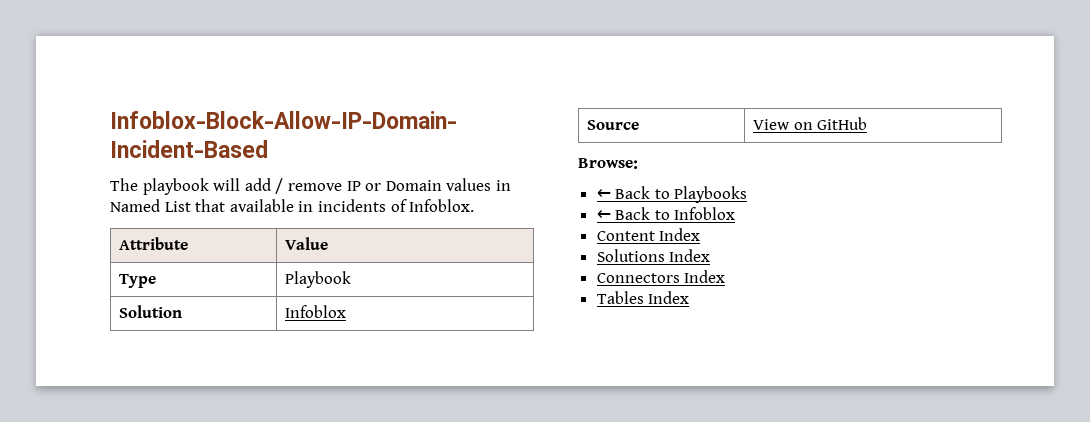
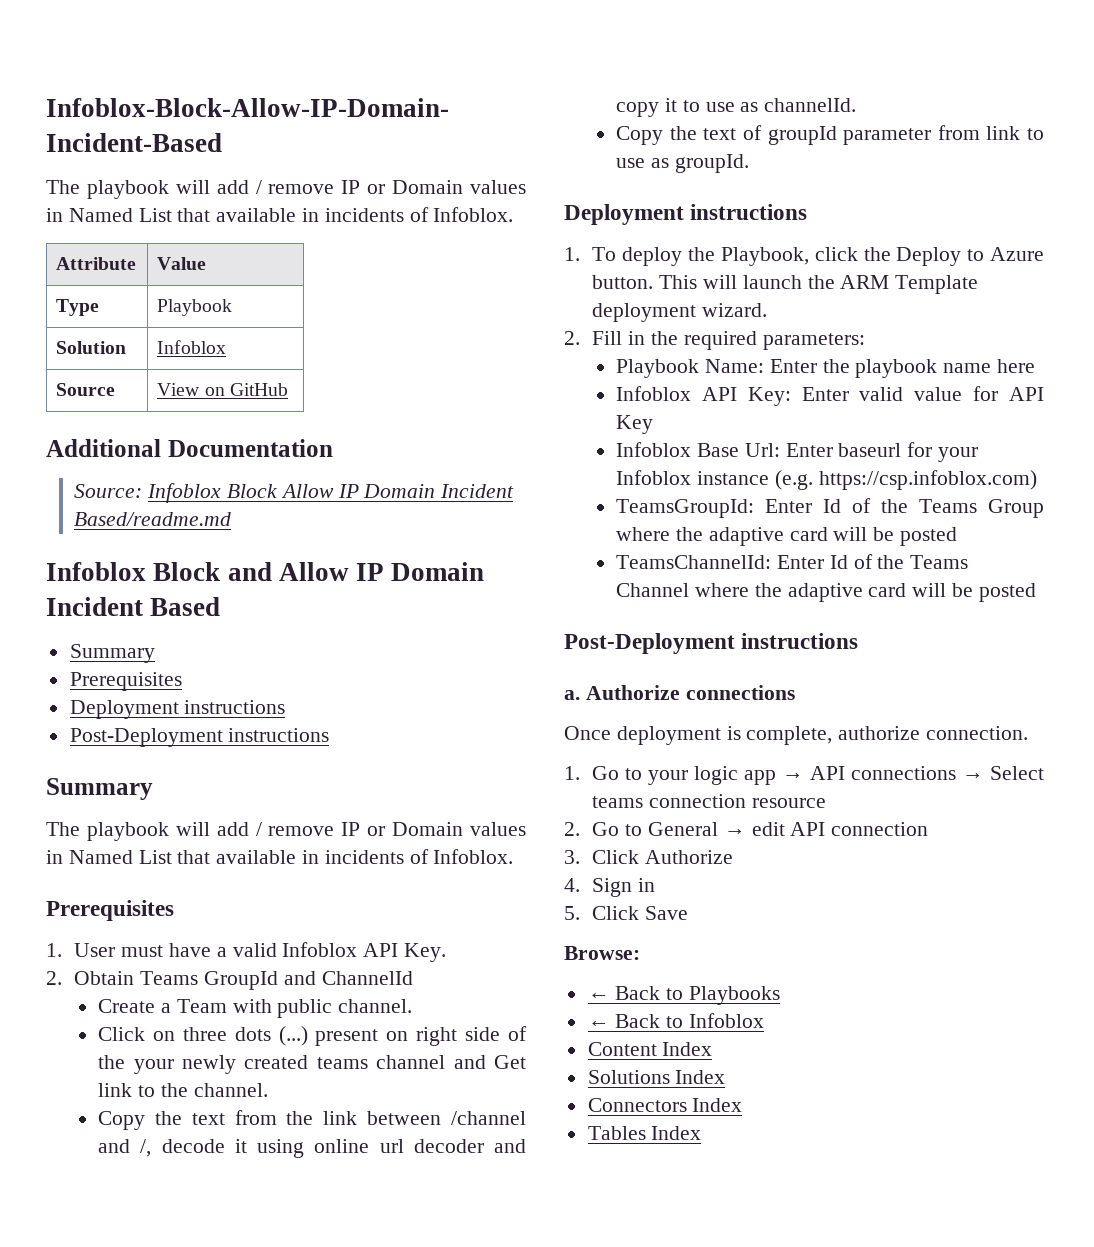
(868, 123) none -> [46,439,333,457] [74,483,515,503] [74,512,232,526] [46,562,485,581] [46,597,221,616] [69,644,155,663] [69,672,182,691] [69,700,286,719] [69,728,330,747] [46,778,153,800] [46,822,527,841] [46,849,514,864] [46,900,174,921] [46,942,447,962] [46,971,413,990] [98,999,413,1018] [98,1026,527,1046] [98,1055,526,1074] [98,1083,268,1097] [98,1110,526,1130] [98,1139,526,1158] [616,98,857,117] [616,125,1044,145] [616,154,749,173] [564,204,808,225] [564,247,1044,266] [592,275,979,294] [592,303,768,322] [564,331,865,350] [616,359,1035,378] [616,386,1044,406] [616,415,654,434] [616,442,978,462] [616,470,1037,490] [616,498,1044,518] [616,527,957,546] [616,554,969,569] [616,583,1036,602] [564,633,859,654] [564,685,795,700] [564,726,1029,745] [564,766,1044,785] [592,794,827,808] [564,822,929,836] [564,850,734,864] [564,878,656,897] [564,906,689,920] // Additional Documentation // Source: Infoblox Block Allow IP Domain Incident Based/readme.md // Infoblox Block and Allow IP Domain Incident Based // Summary // Prerequisites // Deployment instructions // Post-Deployment instructions // Summary // The playbook will add / remove IP or Domain values in Named List that available in incidents of Infoblox. // Prerequisites // 1. User must have a valid Infoblox API Key. // 2. Obtain Teams GroupId and ChannelId // Create a Team with public channel. // Click on three dots (...) present on right side of the your newly created teams channel and Get link to the channel. // Copy the text from the link between /channel and /, decode it using online url decoder and copy it to use as channelId. // Copy the text of groupId parameter from link to use as groupId. // Deployment instructions // 1. To deploy the Playbook, click the Deploy to Azure button. This will launch the ARM Template deployment wizard. // 2. Fill in the required parameters: // Playbook Name: Enter the playbook name here // Infoblox API Key: Enter valid value for API Key // Infoblox Base Url: Enter baseurl for your Infoblox instance (e.g. https://csp.infoblox.com) // TeamsGroupId: Enter Id of the Teams Group where the adaptive card will be posted // TeamsChannelId: Enter Id of the Teams Channel where the adaptive card will be posted // Post-Deployment instructions // a. Authorize connections // Once deployment is complete, authorize connection. // 1. Go to your logic app → API connections → Select teams connection resource // 2. Go to General → edit API connection // 3. Click Authorize // 4. Sign in // 5. Click Save

